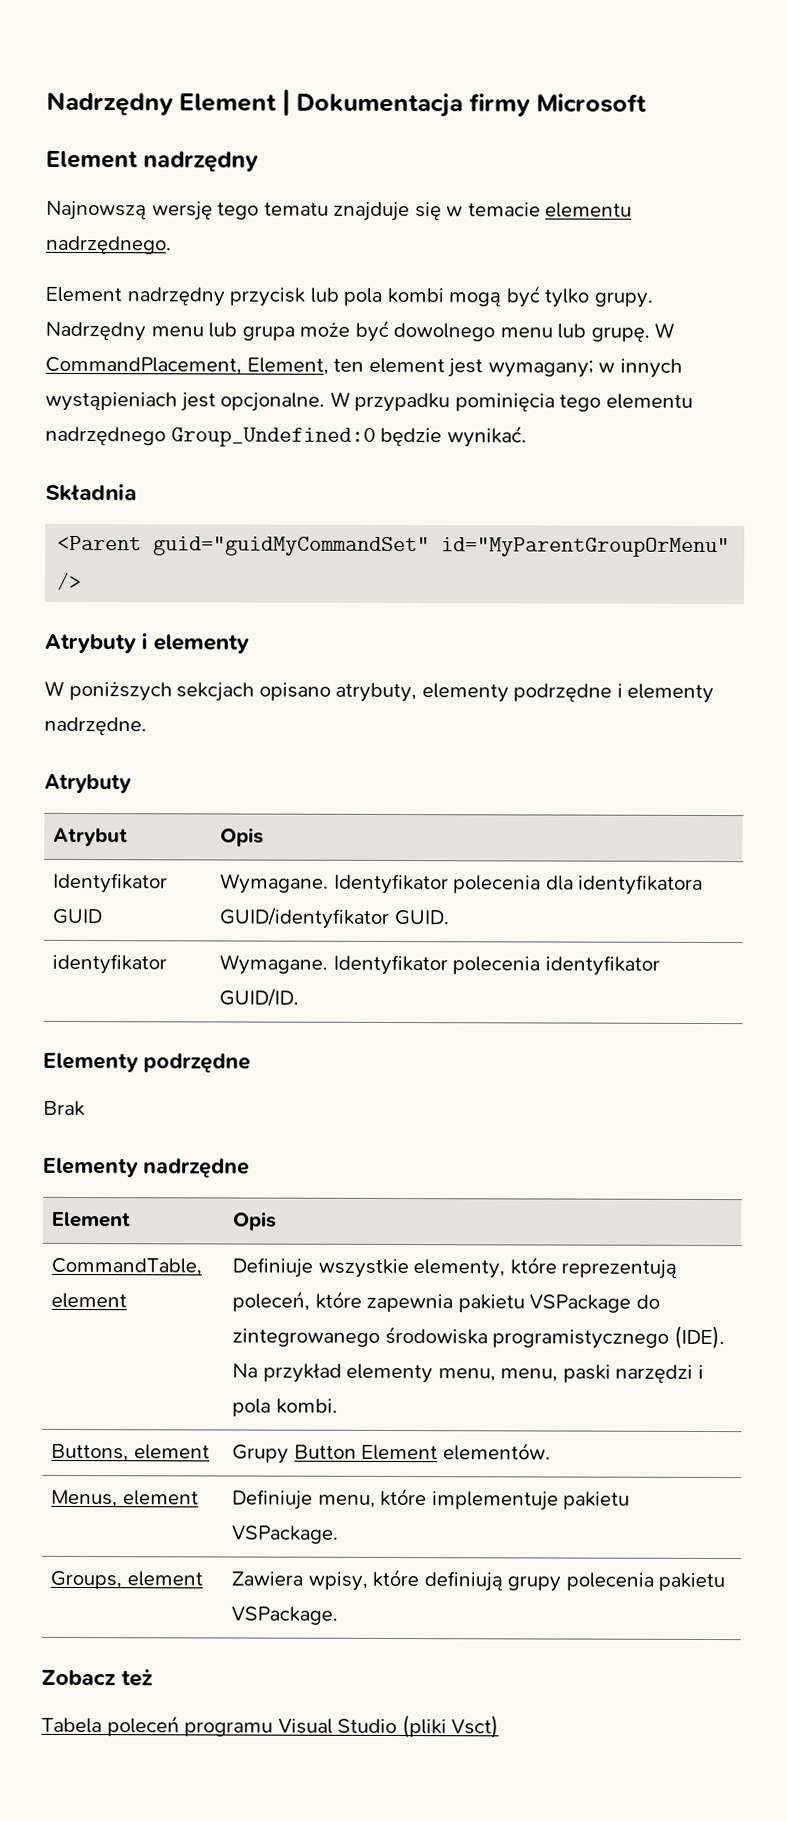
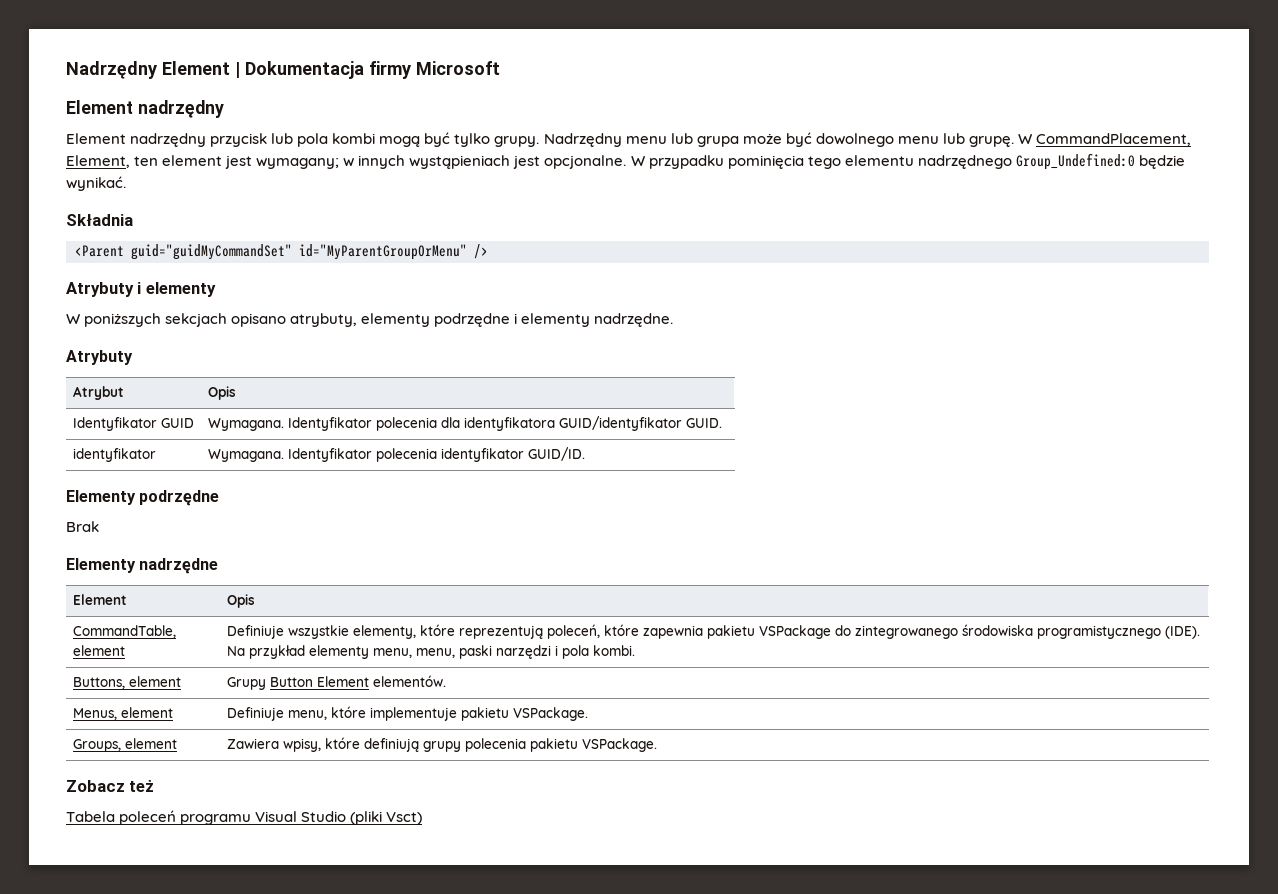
[46,200,633,222] [46,235,172,255] // Najnowszą wersję tego tematu znajduje się w temacie elementu nadrzędnego. -> (224, 109) none
[220,873,330,894] Wymagane. -> [207,418,284,431] Wymagana.
[219,954,329,975] Wymagane. -> [207,449,284,462] Wymagana.

